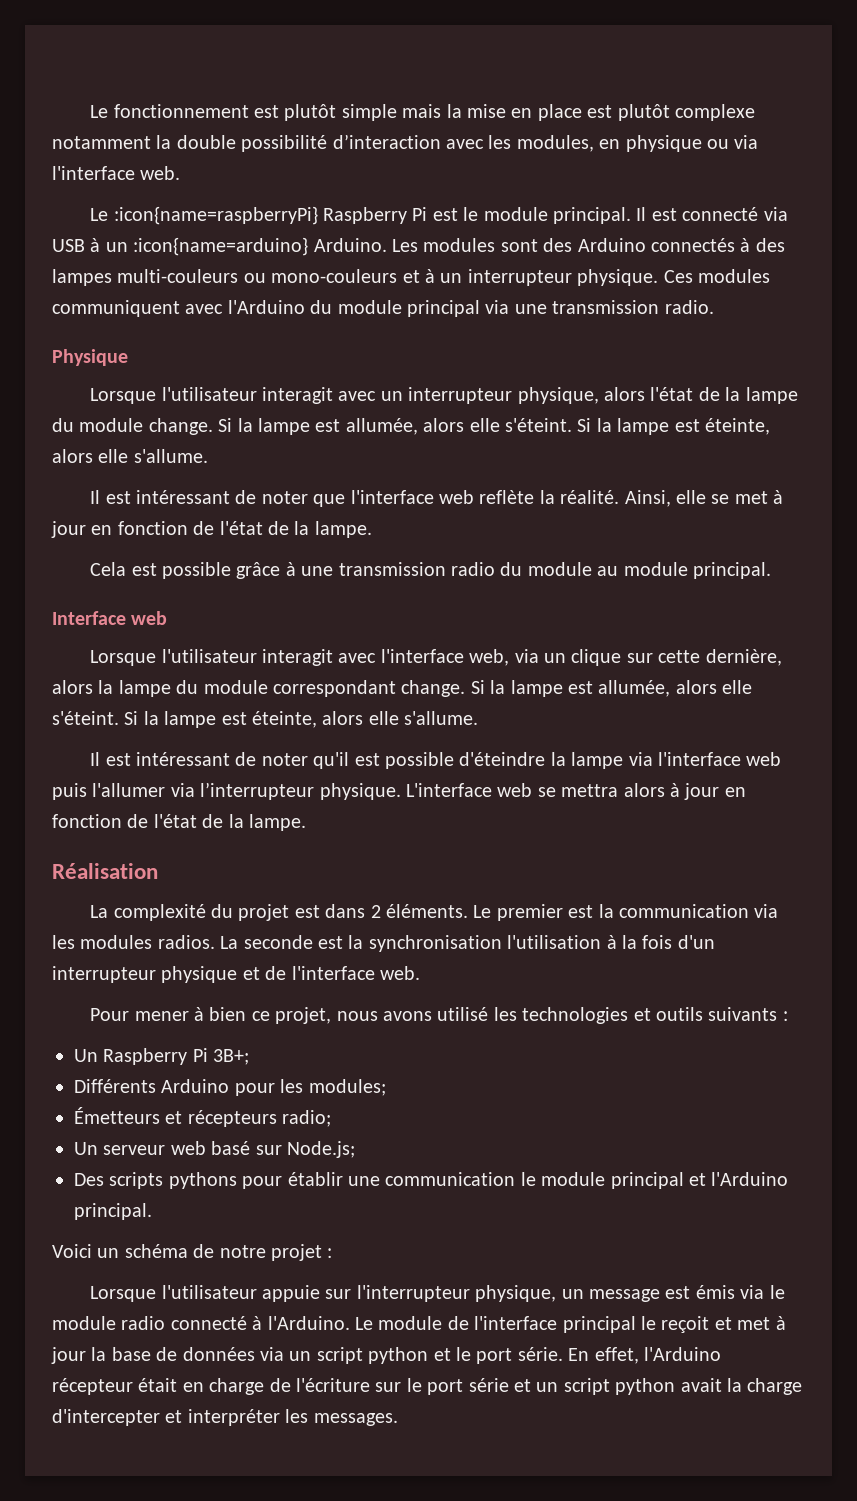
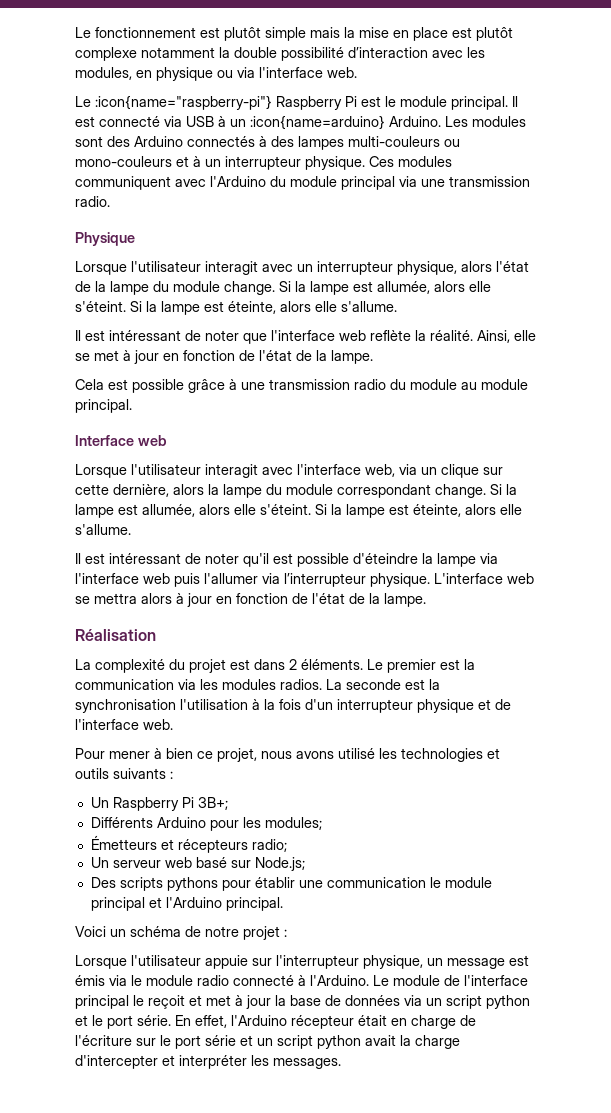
[113,206,318,225] :icon{name=raspberryPi} -> [95,95,272,110] :icon{name="raspberry-pi"}

